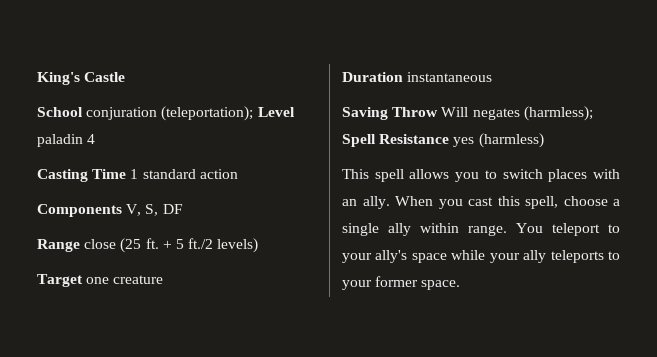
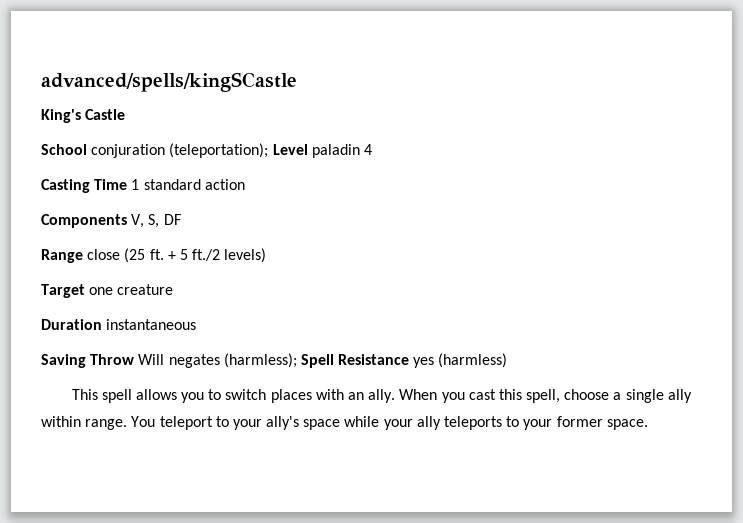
(37, 78) none -> [41,72,297,92] advanced/spells/kingSCastle //

